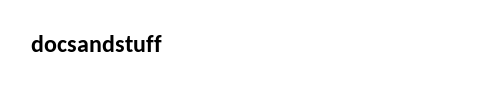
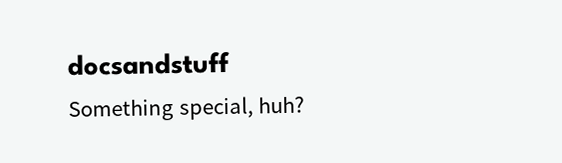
(162, 43) none -> [68,96,306,122] // Something special, huh?

